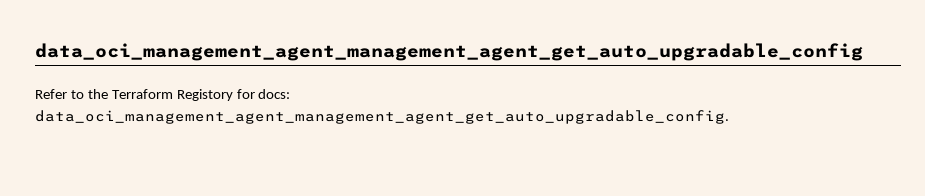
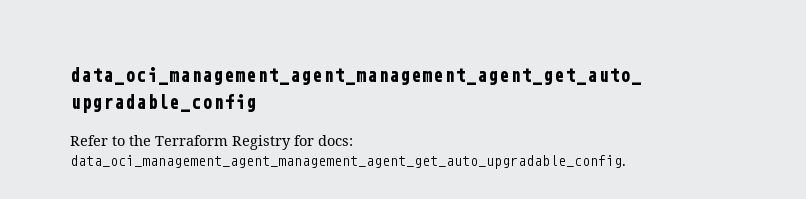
[176,89,233,101] Registory -> [232,135,291,150] Registry

